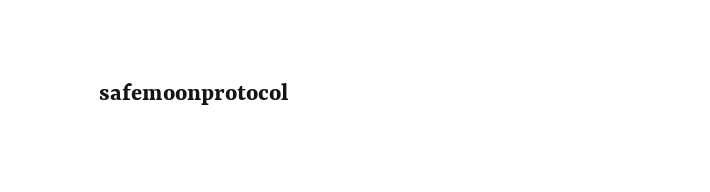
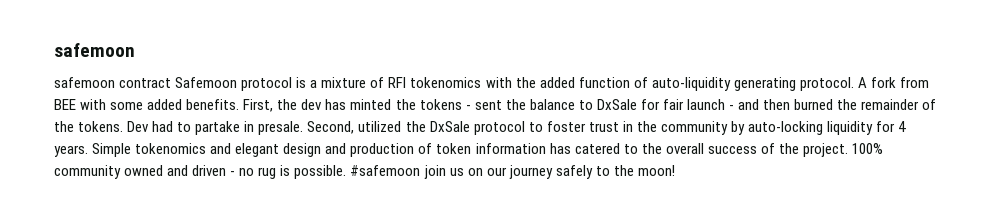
[99,83,288,105] safemoonprotocol -> [54,43,135,57] [54,77,929,91] [54,99,937,112] [54,121,907,135] [54,143,883,157] [54,165,675,179] safemoon // safemoon contract Safemoon protocol is a mixture of RFI tokenomics with the added function of auto-liquidity generating protocol. A fork from BEE with some added benefits. First, the dev has minted the tokens - sent the balance to DxSale for fair launch - and then burned the remainder of the tokens. Dev had to partake in presale. Second, utilized the DxSale protocol to foster trust in the community by auto-locking liquidity for 4 years. Simple tokenomics and elegant design and production of token information has catered to the overall success of the project. 100% community owned and driven - no rug is possible. #safemoon join us on our journey safely to the moon!

